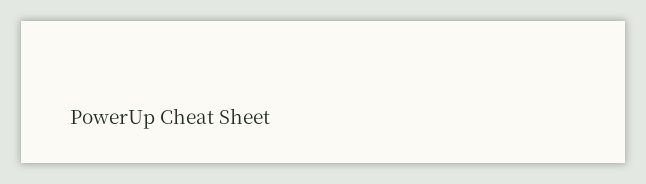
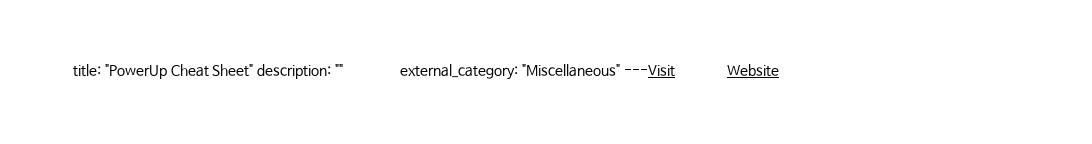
[70,108,271,129] PowerUp Cheat Sheet -> [73,64,779,80] title: "PowerUp Cheat Sheet" description: "" external_category: "Miscellaneous" ---Visit Website

